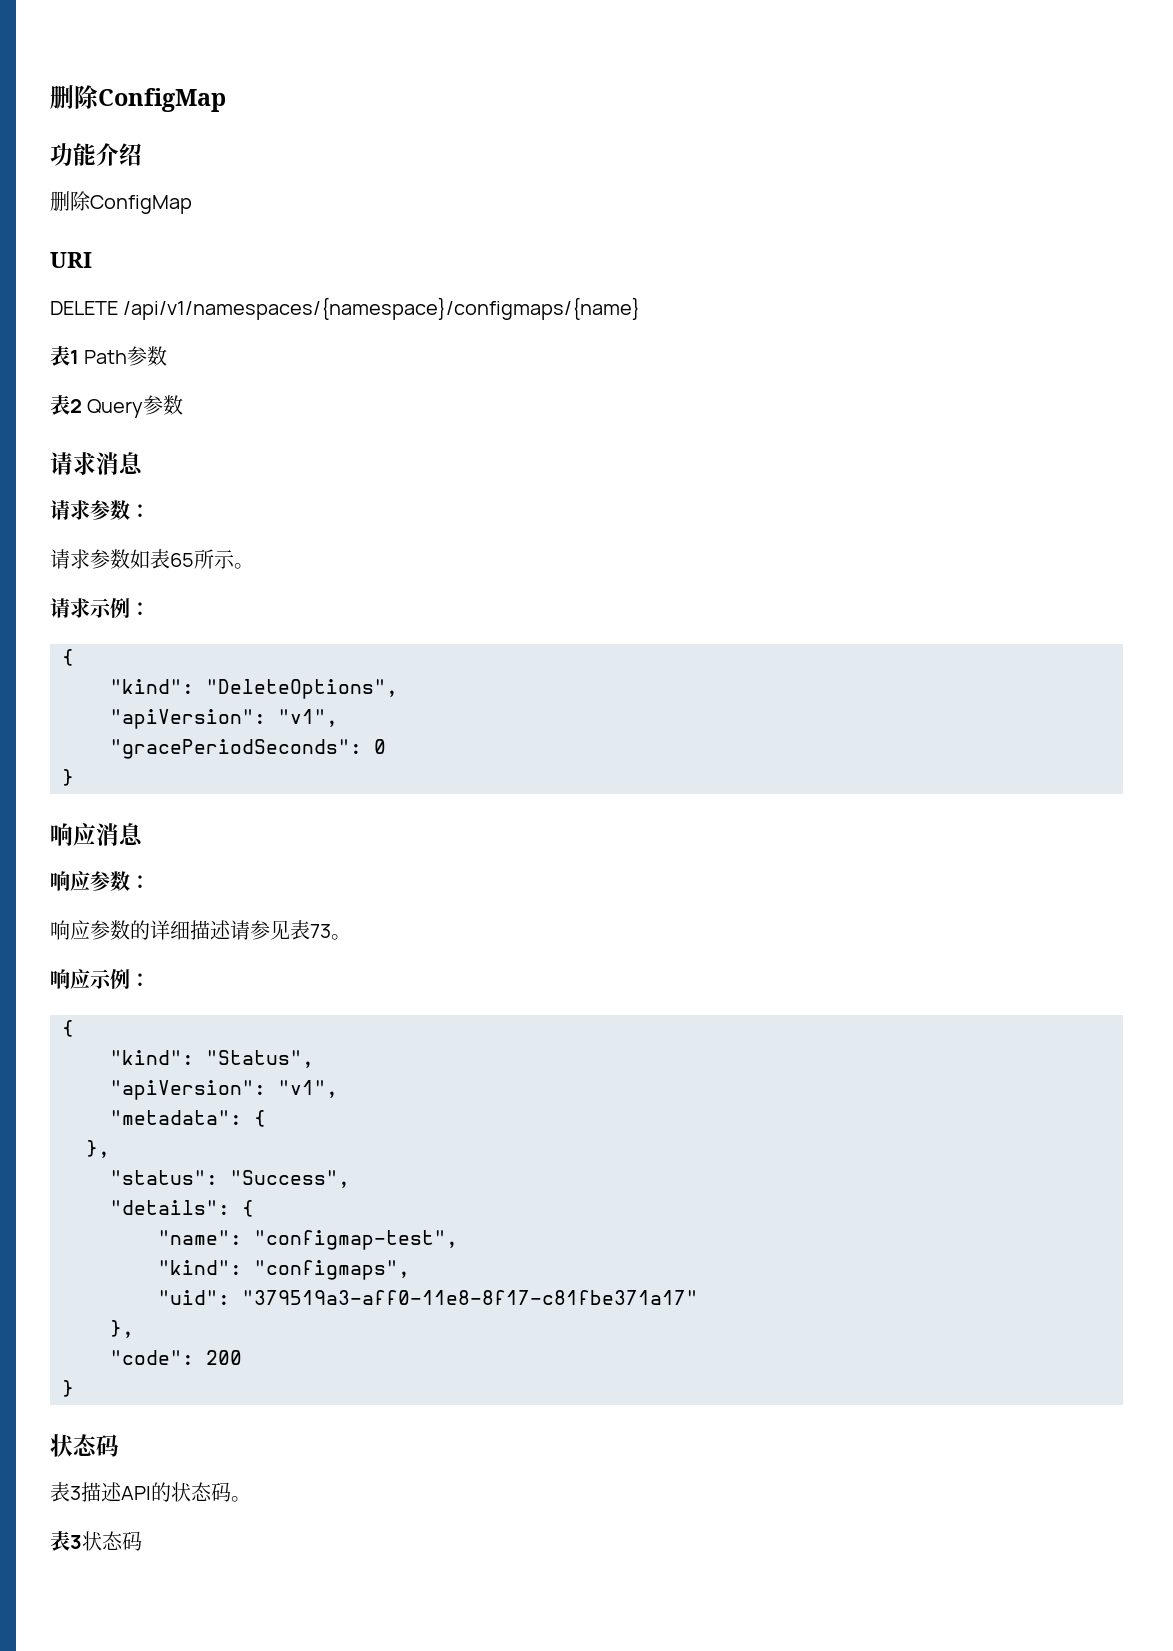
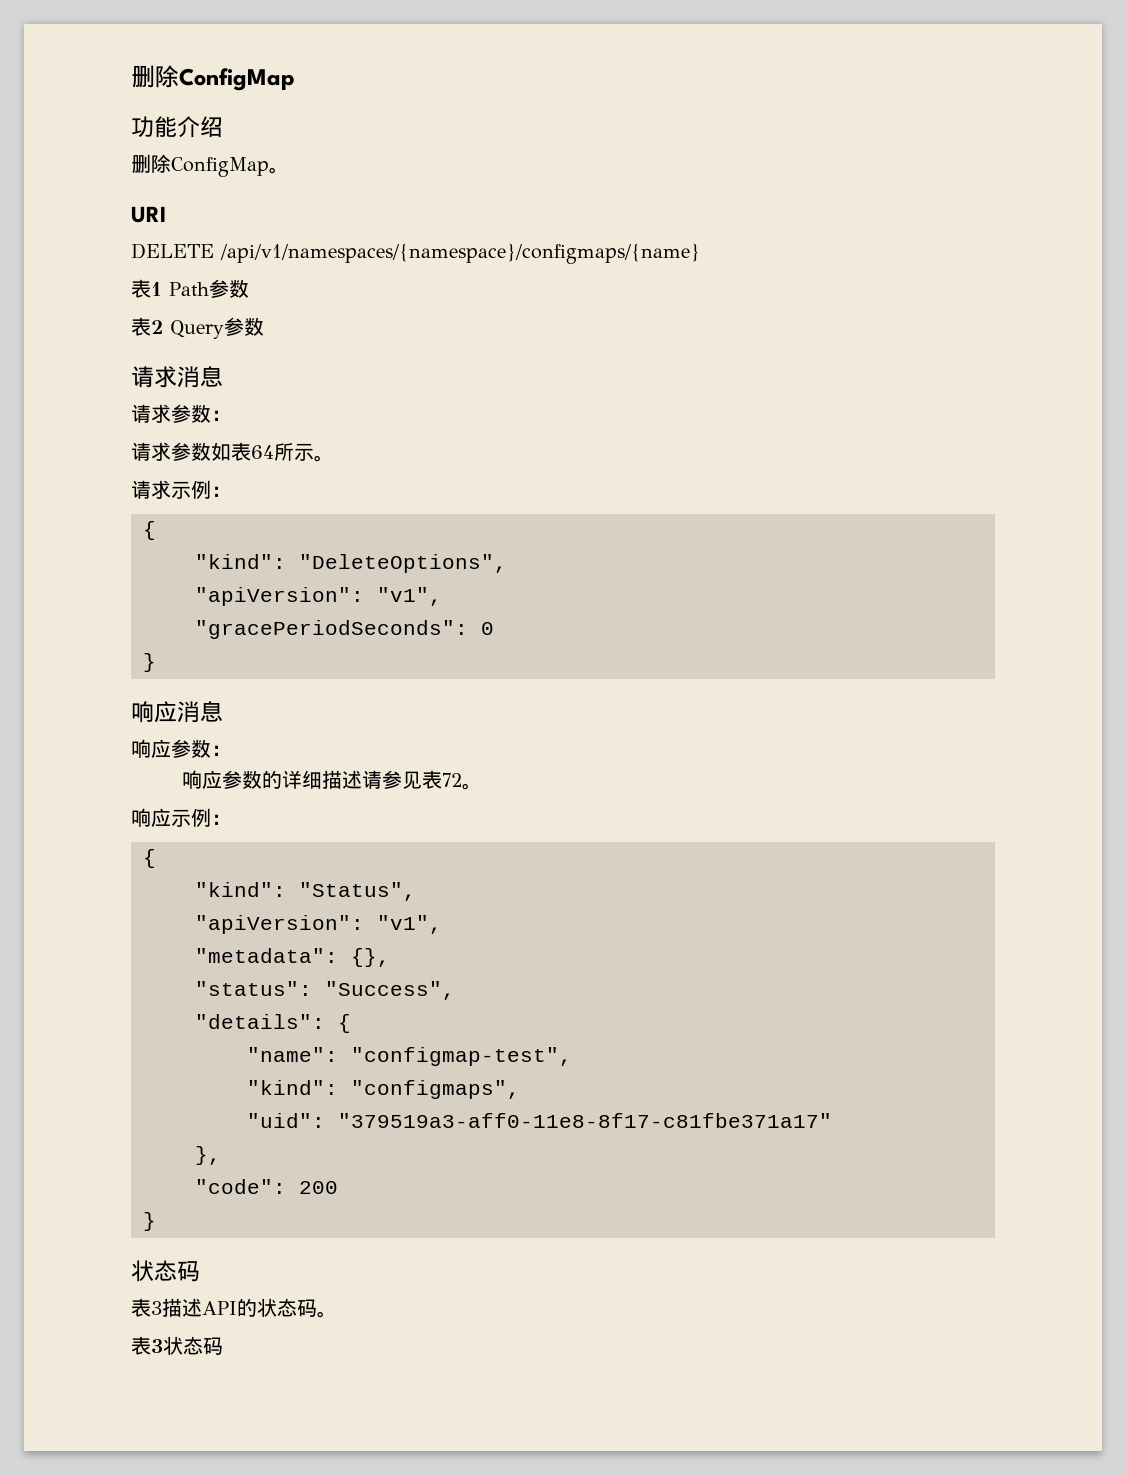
(192, 204) none -> [269,167,289,174] 。
[170,553,194,567] 65 -> [251,445,274,459] 64
[310,924,331,938] 73 -> [441,773,462,787] 72
[254,1110,266,1127] [86,1140,110,1158] { // }, -> [351,948,390,967] {},

